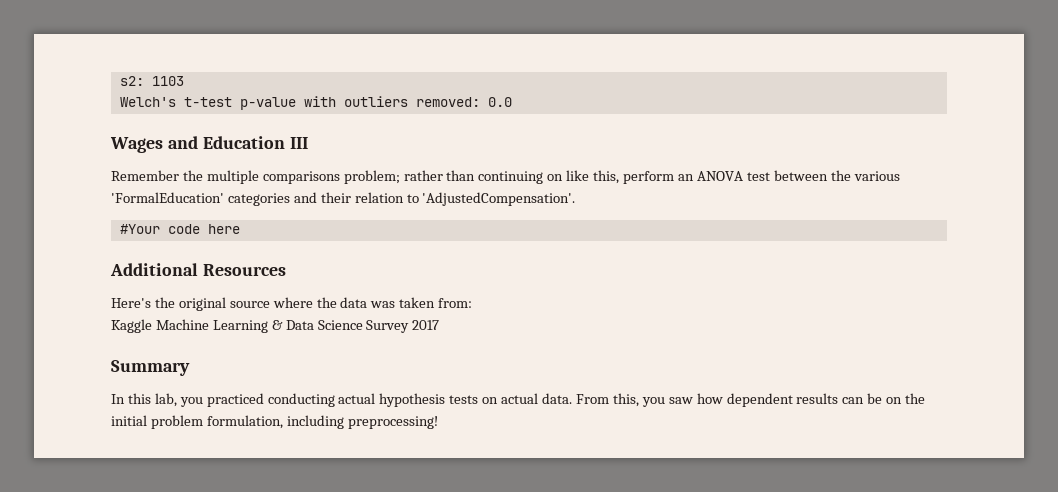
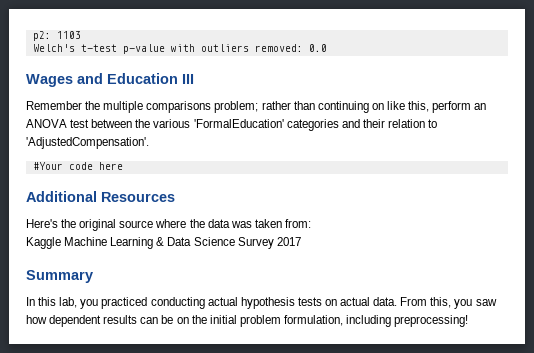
[119,76,144,86] s2: -> [32,31,51,41] p2:

